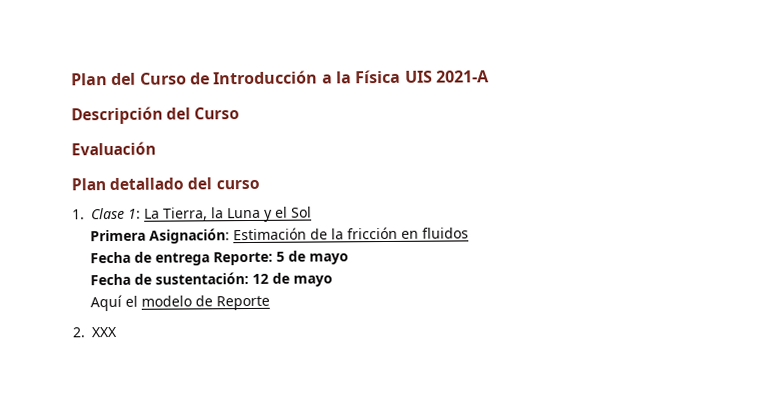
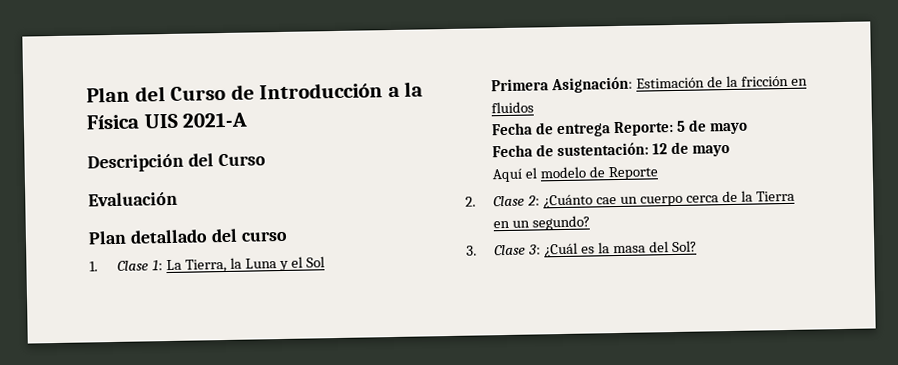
[91,326,118,338] XXX -> [493,190,795,209] [493,215,591,231] [466,240,697,258] Clase 2: ¿Cuánto cae un cuerpo cerca de la Tierra en un segundo? // 3. Clase 3: ¿Cuál es la masa del Sol?

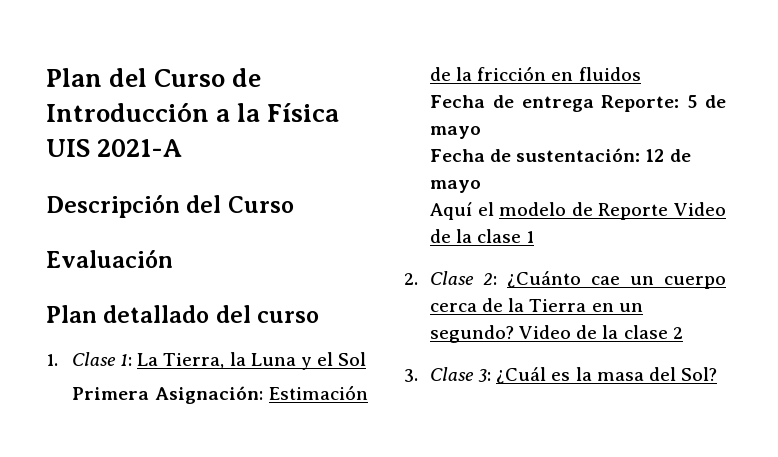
(659, 173) none -> [674,202,726,216] [430,229,535,243] Video de la clase 1
(591, 223) none -> [519,325,683,339] Video de la clase 2

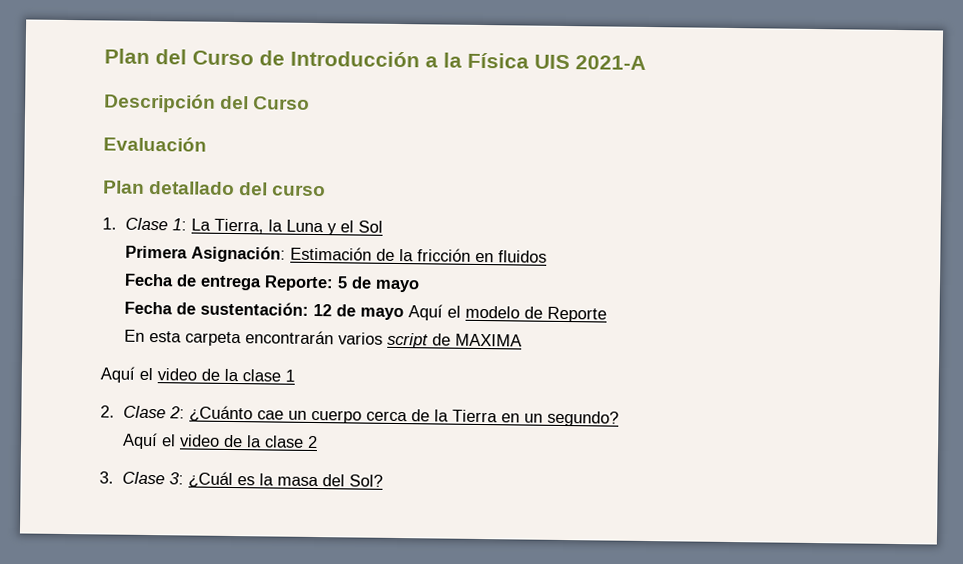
(482, 186) // -> (404, 314) none
[674,202,726,216] Video -> [123,329,522,349] [100,366,197,383] // En esta carpeta encontrarán varios script de MAXIMA // Aquí el video
[519,325,572,339] Video -> [121,432,220,450] // Aquí el video

